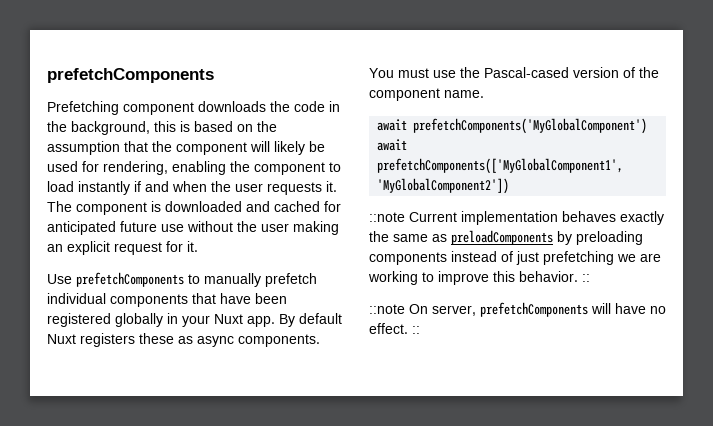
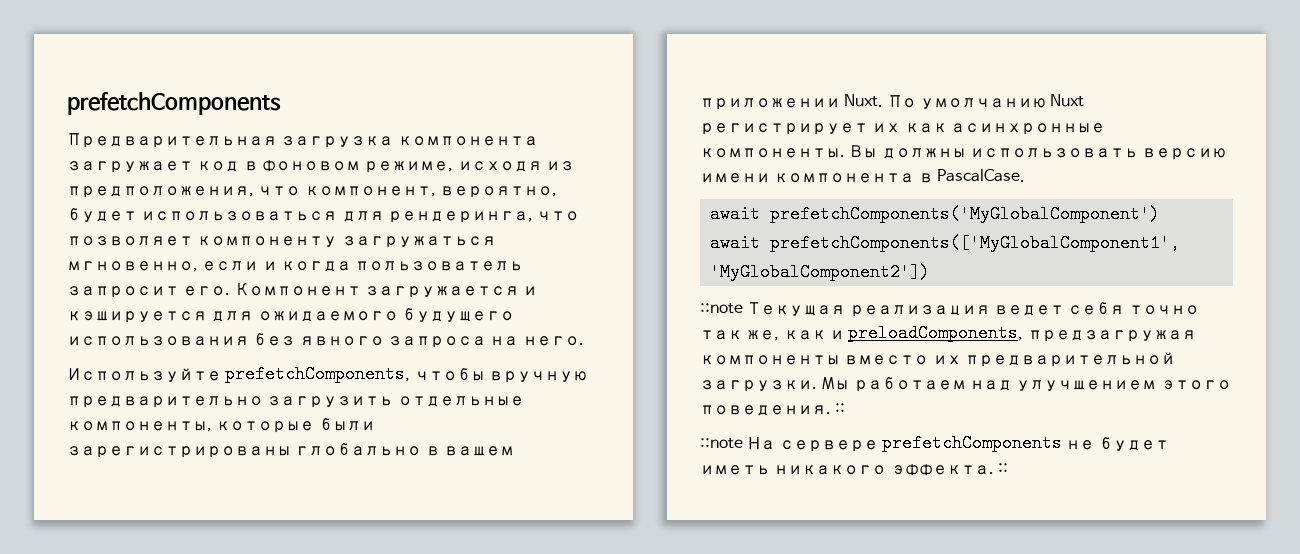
[47,101,340,115] [47,121,277,135] [47,141,325,155] [47,161,341,175] [47,181,337,195] [47,201,341,215] [47,221,339,235] [47,241,198,255] [47,272,317,287] [47,293,287,307] [47,313,342,327] [47,333,320,347] [369,67,659,78] [369,88,484,101] Prefetching component downloads the code in the background, this is based on the assumption that the component will likely be used for rendering, enabling the component to load instantly if and when the user requests it. The component is downloaded and cached for anticipated future use without the user making an explicit request for it. // Use prefetchComponents to manually prefetch individual components that have been registered globally in your Nuxt app. By default Nuxt registers these as async components. You must use the Pascal-cased version of the component name. -> [67,133,538,148] [67,160,574,173] [67,186,557,198] [67,208,580,223] [67,236,496,248] [67,261,524,272] [67,283,538,298] [67,308,514,323] [67,333,584,348] [67,365,587,383] [67,396,524,408] [67,418,375,433] [67,443,514,458] [700,94,1085,110] [700,123,1105,135] [700,145,1227,160] [700,169,1025,183] Предварительная загрузка компонента загружает код в фоновом режиме, исходя из предположения, что компонент, вероятно, будет использоваться для рендеринга, что позволяет компоненту загружаться мгновенно, если и когда пользователь запросит его. Компонент загружается и кэшируется для ожидаемого будущего использования без явного запроса на него. // Используйте prefetchComponents, чтобы вручную предварительно загрузить отдельные компоненты, которые были зарегистрированы глобально в вашем приложении Nuxt. По умолчанию Nuxt регистрирует их как асинхронные компоненты. Вы должны использовать версию имени компонента в PascalCase.
[409,211,664,225] [369,230,643,245] [369,251,661,265] [368,271,590,285] [369,302,666,317] [369,323,408,334] Current implementation behaves exactly the same as preloadComponents by preloading components instead of just prefetching we are working to improve this behavior. :: // ::note On server, prefetchComponents will have no effect. -> [747,302,1199,317] [700,324,1196,342] [700,352,1175,367] [700,377,1231,392] [700,403,846,416] [700,434,1169,452] [700,464,994,476] Текущая реализация ведет себя точно так же, как и preloadComponents, предзагружая компоненты вместо их предварительной загрузки. Мы работаем над улучшением этого поведения. :: // ::note На сервере prefetchComponents не будет иметь никакого эффекта.

